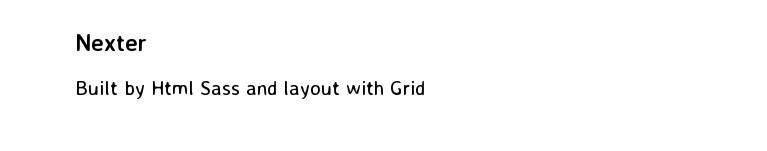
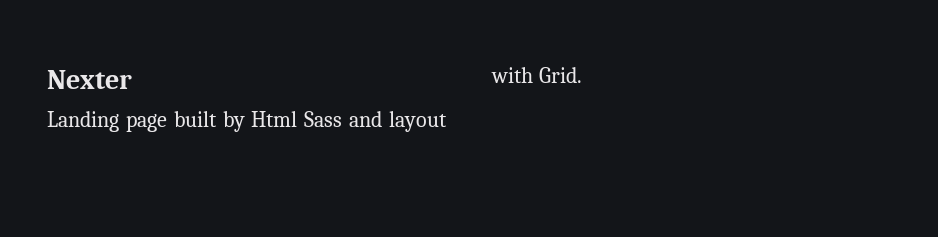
[75,81,118,95] Built -> [47,111,217,132] Landing page built
[390,81,425,95] Grid -> [538,67,582,83] Grid.

